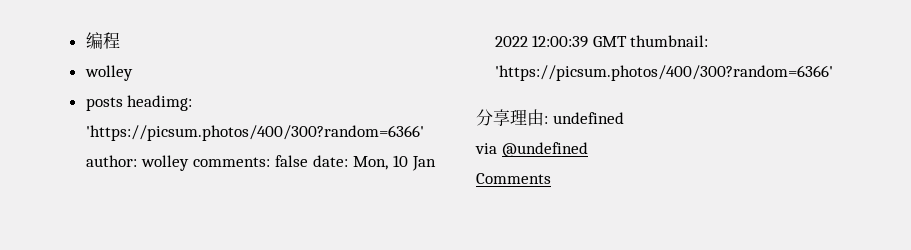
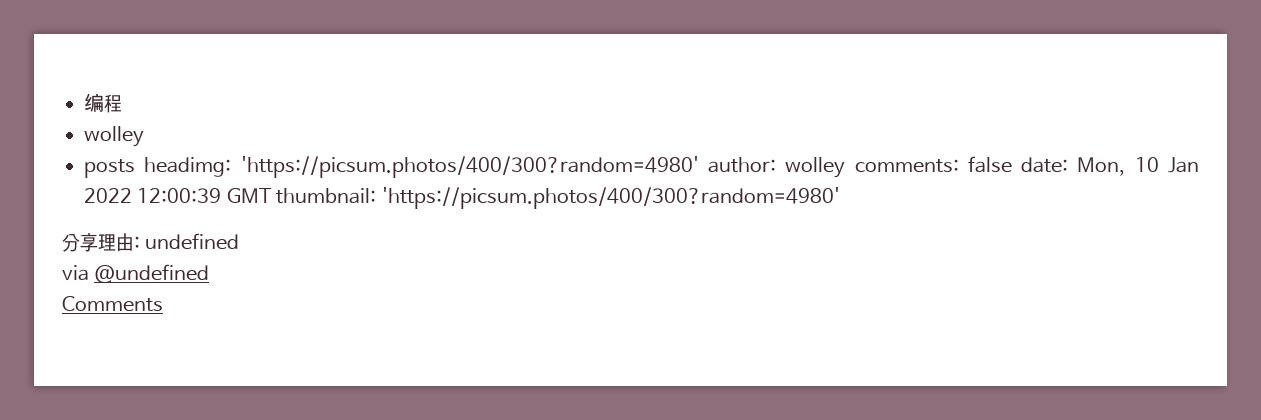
[85,125,424,141] 'https://picsum.photos/400/300?random=6366' -> [240,156,699,178] 'https://picsum.photos/400/300?random=4980'
[494,65,833,81] 'https://picsum.photos/400/300?random=6366' -> [381,187,840,209] 'https://picsum.photos/400/300?random=4980'

